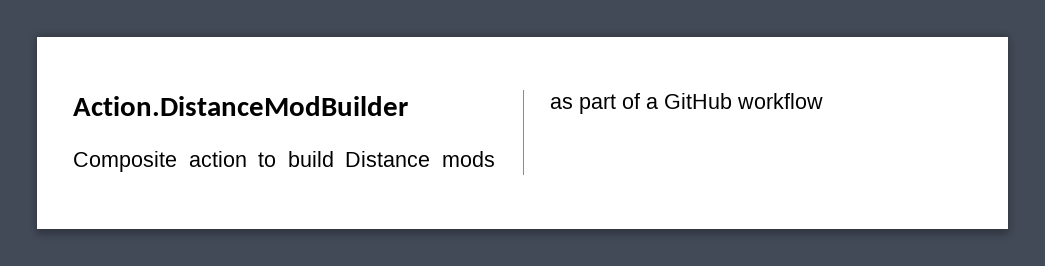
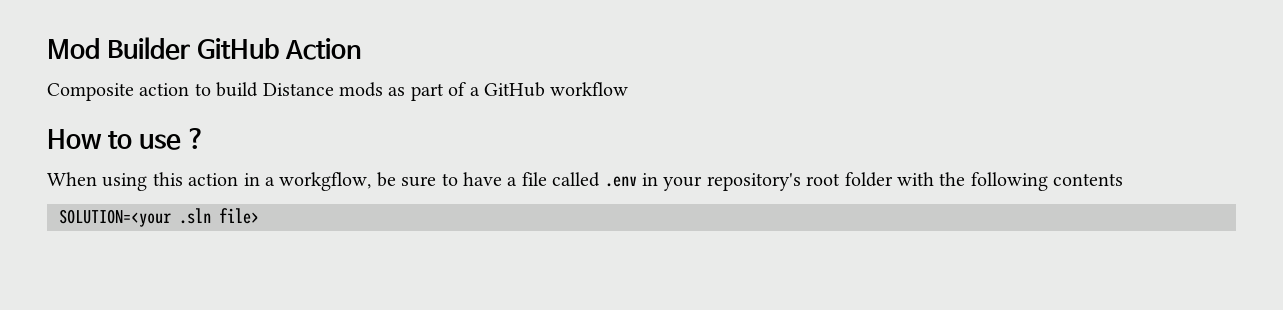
[73,96,408,116] Action.DistanceModBuilder -> [47,37,361,60] Mod Builder GitHub Action
(823, 101) none -> [47,128,205,150] [47,172,1124,191] [59,208,259,227] // How to use ? // When using this action in a workgflow, be sure to have a file called .env in your repository's root folder with the following contents // SOLUTION=<your .sln file>

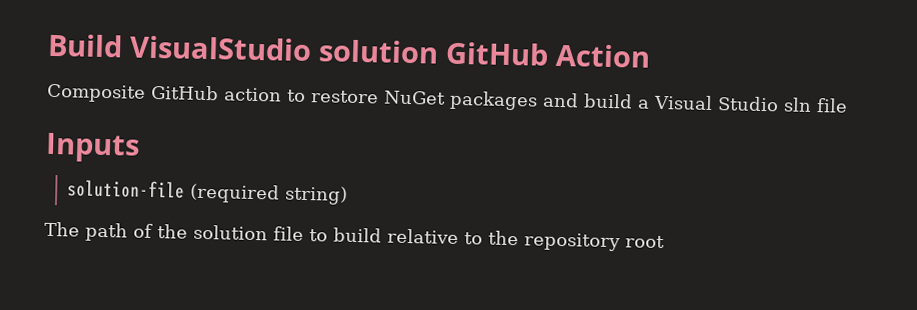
[47,37,190,60] Mod Builder -> [47,33,439,64] Build VisualStudio solution
(134, 92) none -> [151,84,219,101] GitHub
[216,82,629,101] [47,128,205,150] [47,172,1124,191] [59,208,259,227] build Distance mods as part of a GitHub workflow // How to use ? // When using this action in a workgflow, be sure to have a file called .env in your repository's root folder with the following contents // SOLUTION=<your .sln file> -> [311,90,848,113] [45,132,140,163] [67,179,349,205] [44,221,665,252] restore NuGet packages and build a Visual Studio sln file // Inputs // solution-file (required string) // The path of the solution file to build relative to the repository root

